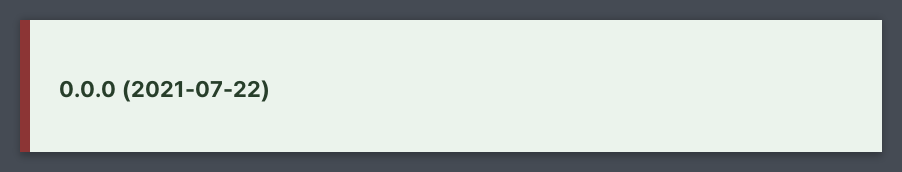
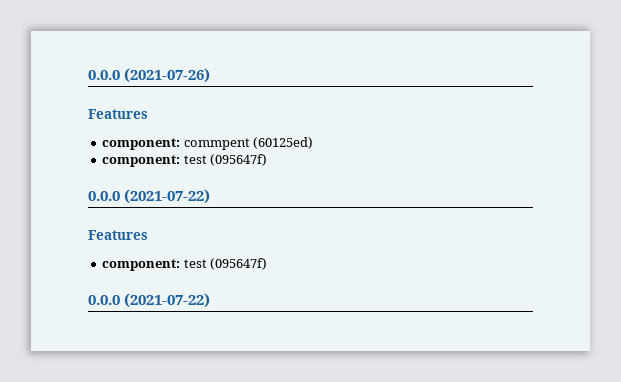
[59,80,116,98] 0.0.0 -> [88,68,211,83] [88,109,148,119] [102,137,314,150] [102,154,268,167] [88,189,211,204] [88,230,148,240] [102,258,268,271] [88,295,120,305] 0.0.0 (2021-07-26) // Features // component: commpent (60125ed) // component: test (095647f) // 0.0.0 (2021-07-22) // Features // component: test (095647f) // 0.0.0

